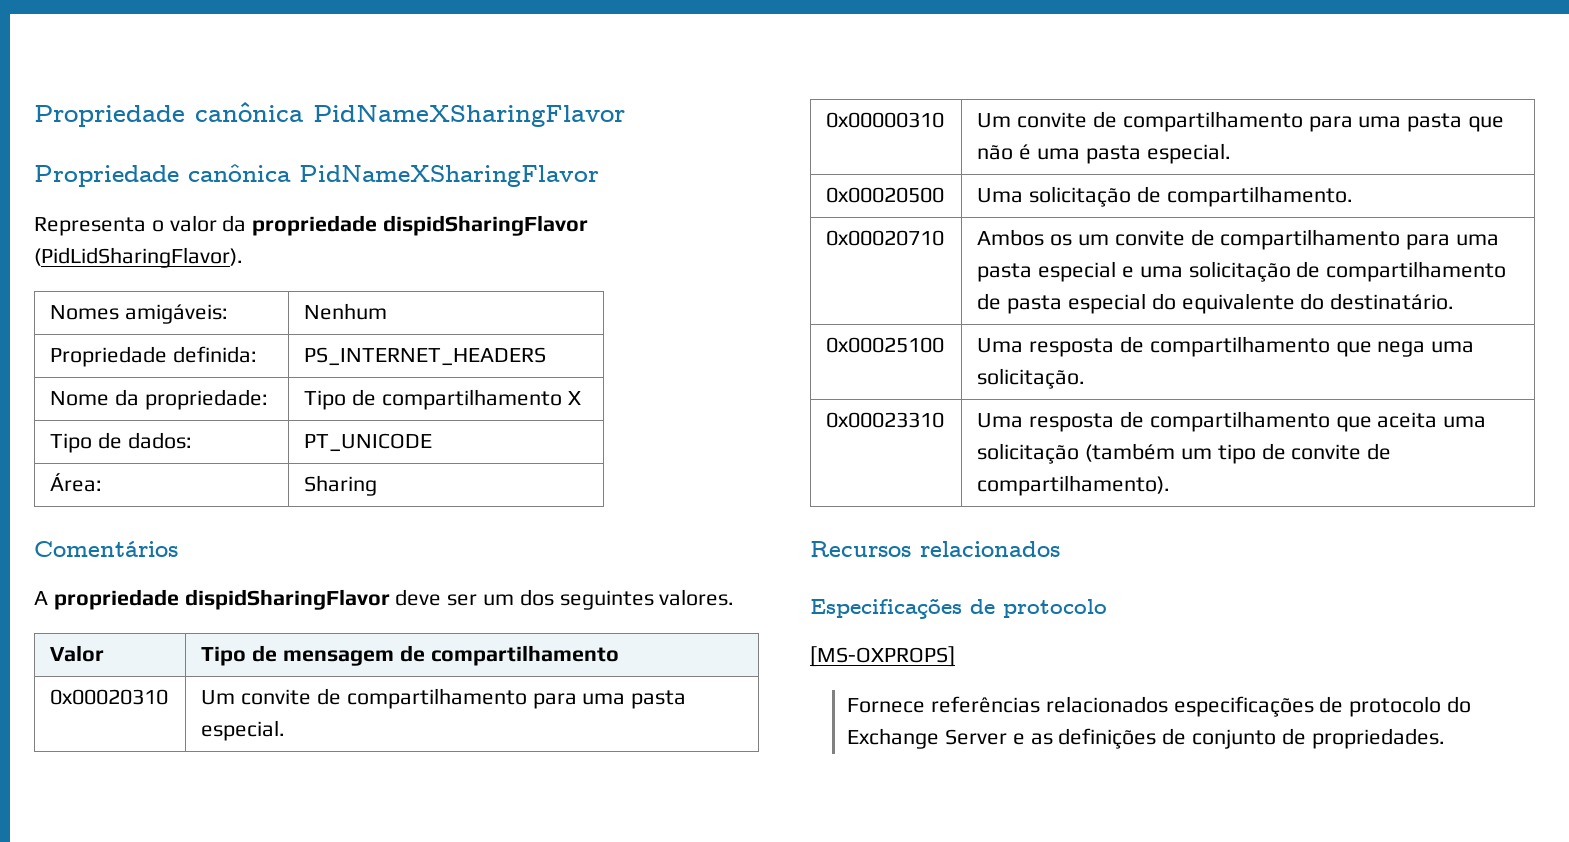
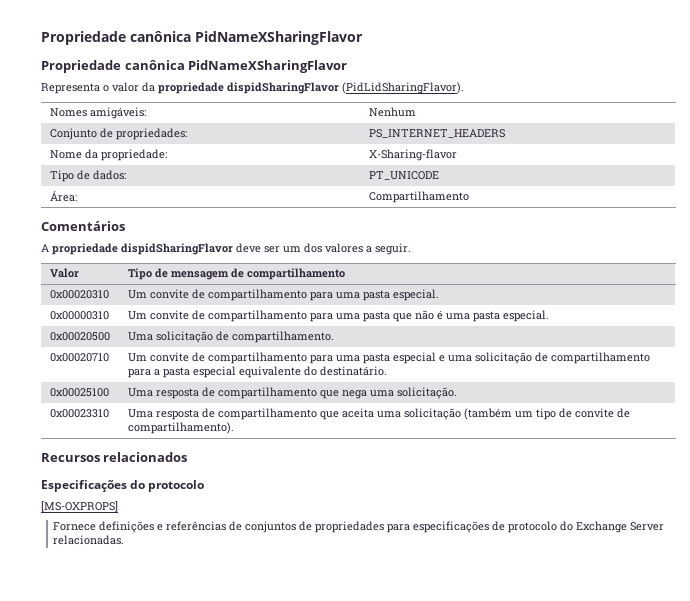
[50,346,258,367] Propriedade definida: -> [49,128,187,140] Conjunto de propriedades:
[304,389,581,410] Tipo de compartilhamento X -> [368,149,457,161] X-Sharing-flavor
[304,475,378,496] Sharing -> [368,191,469,203] Compartilhamento
[559,589,735,610] seguintes valores. -> [325,243,411,255] valores a seguir.
[977,229,1109,246] Ambos os um -> [127,353,147,362] Um
[977,293,1176,314] de pasta especial do -> [127,366,236,378] para a pasta especial
[970,599,995,614] de -> [130,480,146,489] do
[930,696,1168,713] referências relacionados -> [99,521,411,533] definições e referências de conjuntos de propriedades para
[1012,728,1445,749] e as definições de conjunto de propriedades. -> [53,535,125,545] relacionadas.

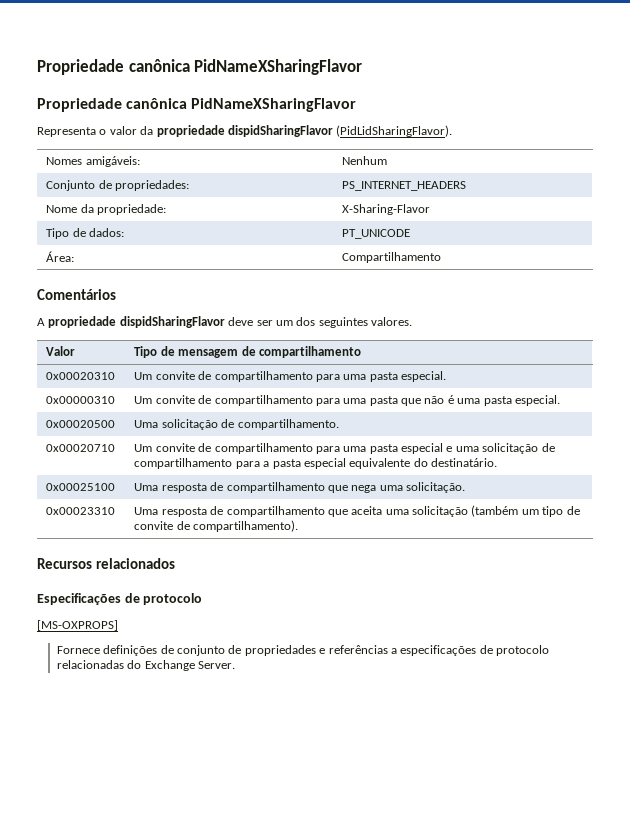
[368,149,457,161] X-Sharing-flavor -> [342,204,431,215] X-Sharing-Flavor
[325,243,411,255] valores a seguir. -> [318,317,412,328] seguintes valores.
[130,480,146,489] do -> [124,593,140,603] de
[157,521,411,533] e referências de conjuntos de propriedades para -> [160,645,397,656] de conjunto de propriedades e referências a
(558, 527) none -> [56,660,124,669] relacionadas
[630,522,665,531] [53,535,125,545] Server relacionadas. -> [198,661,236,669] Server.

